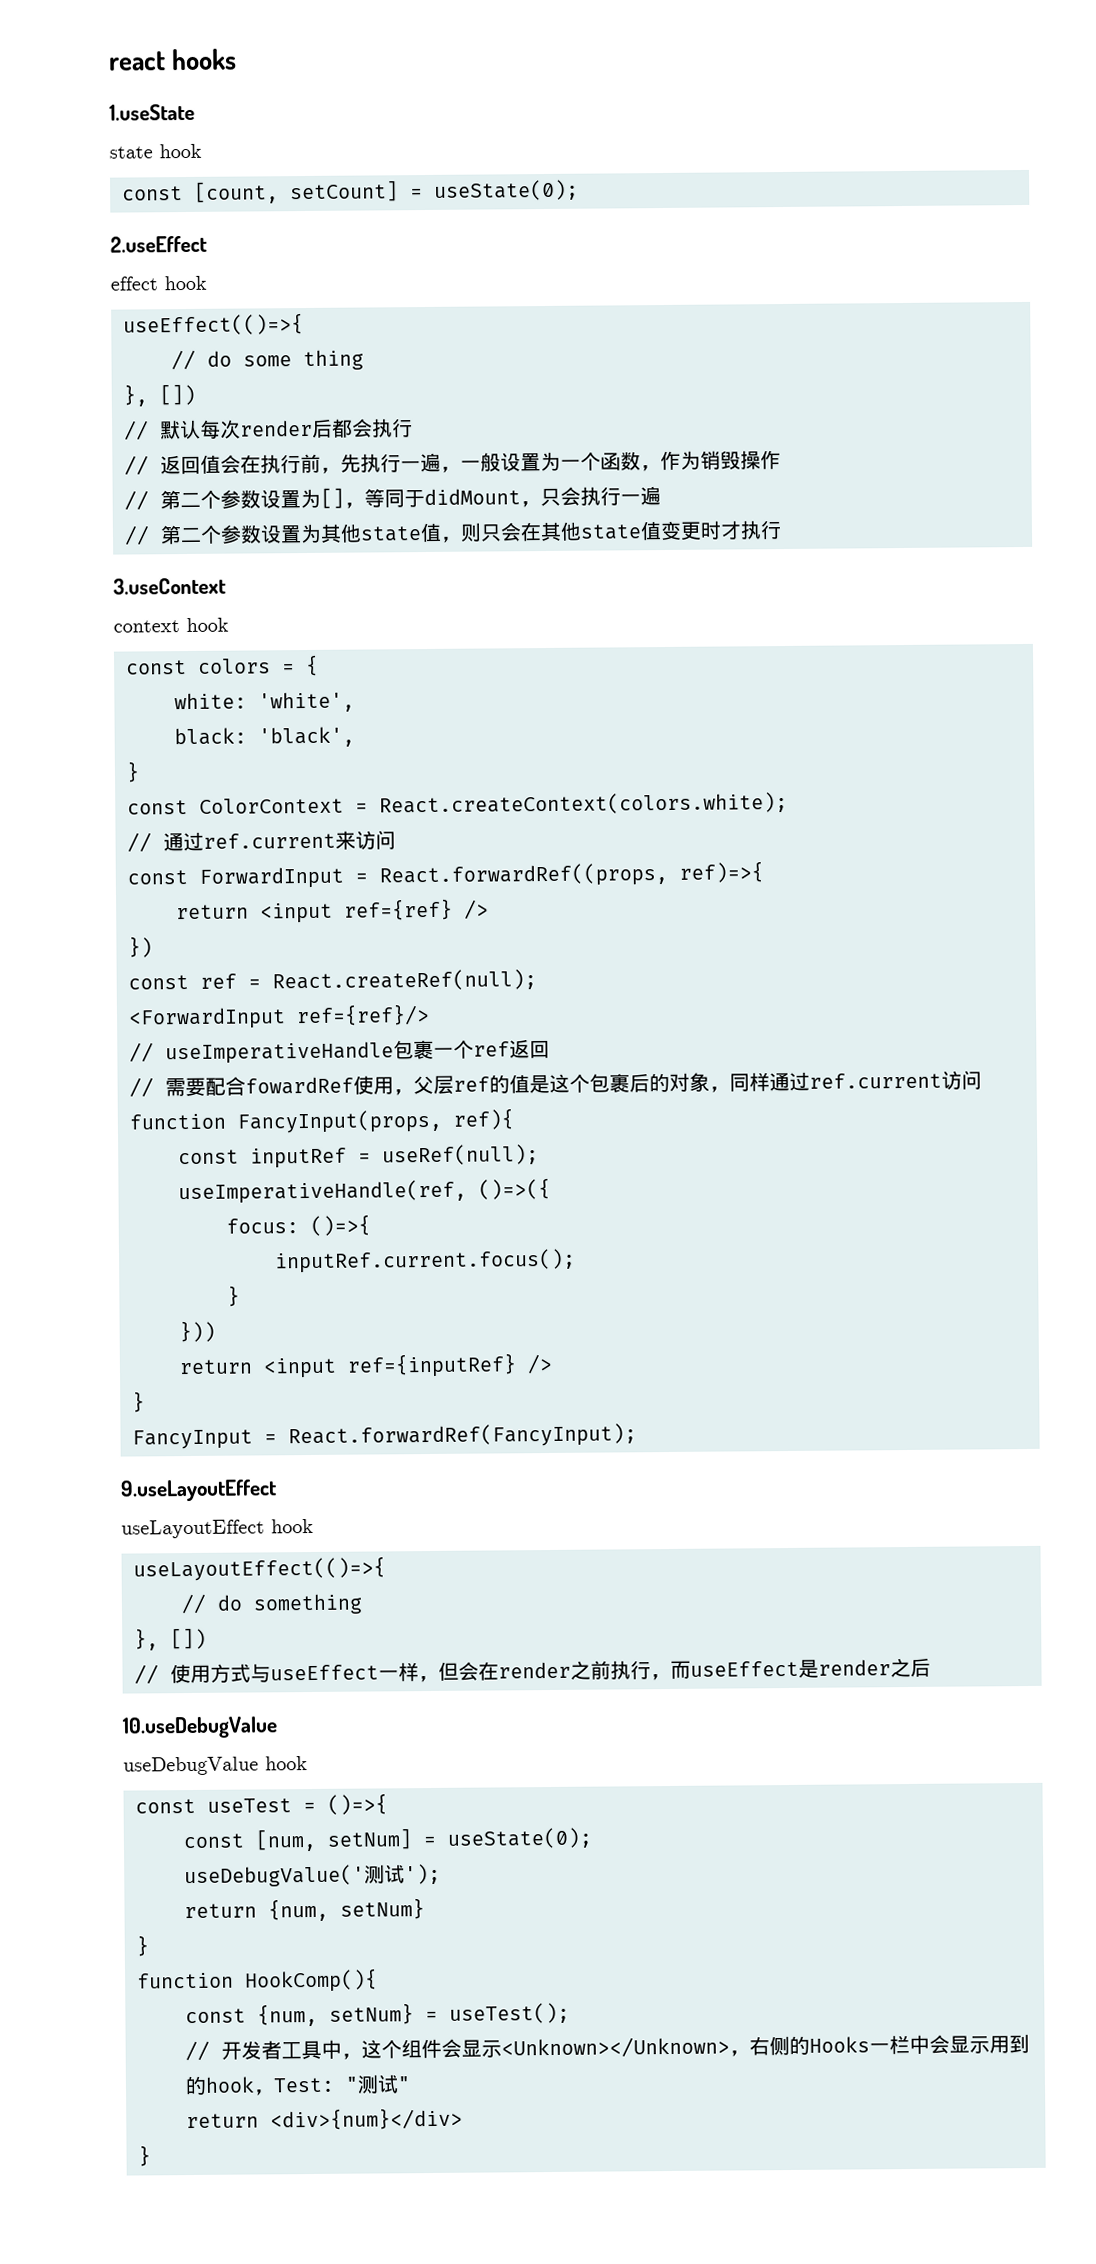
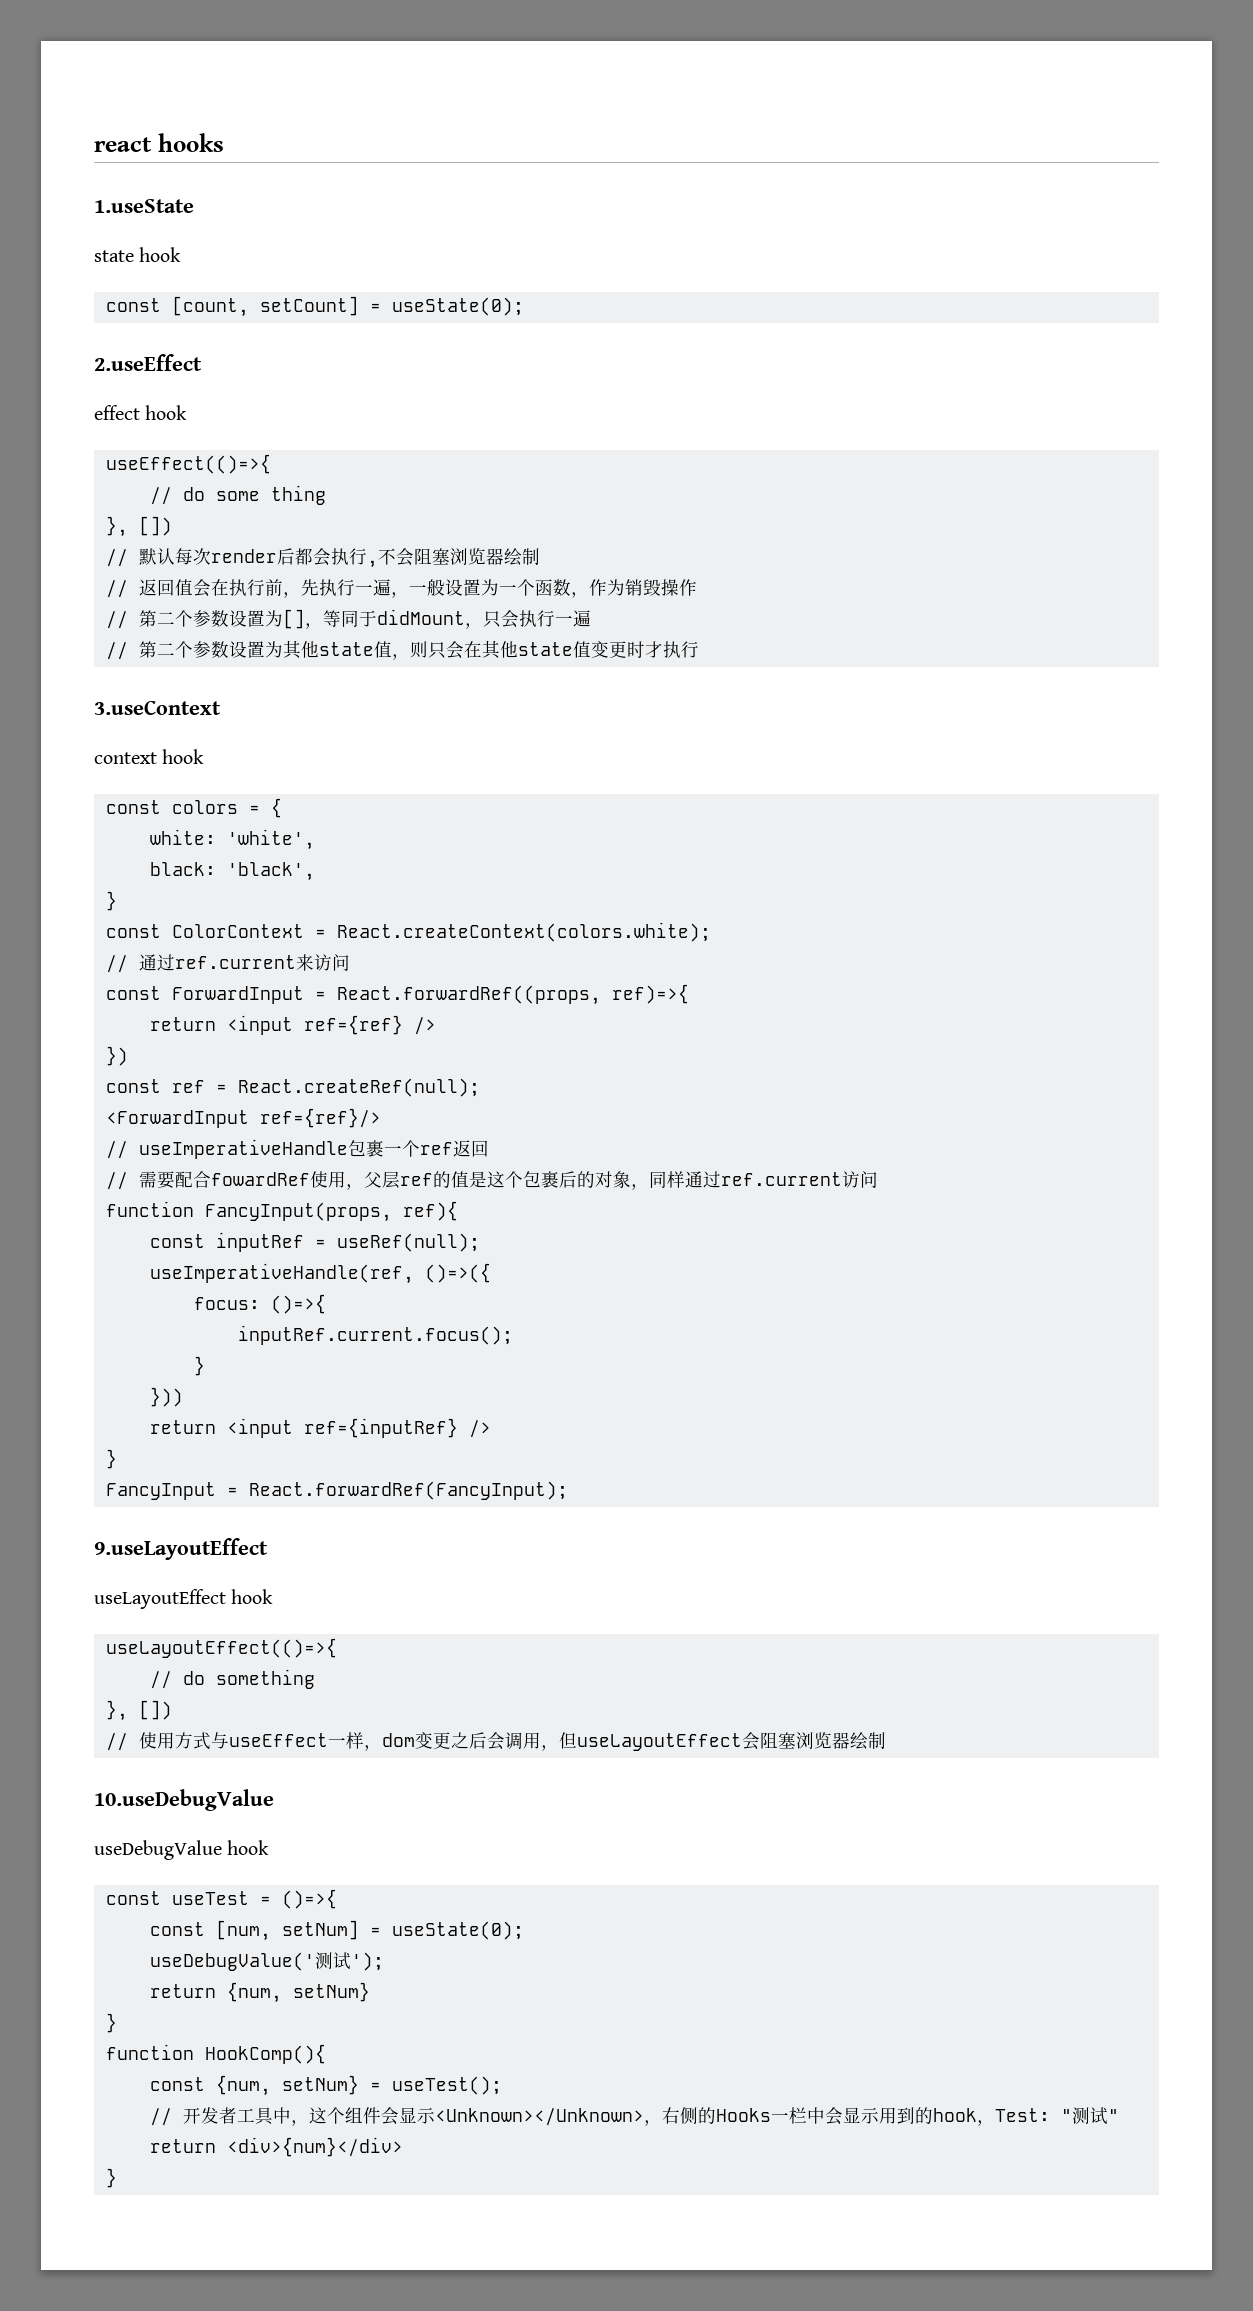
(413, 428) none -> [367,548,540,568] ,不会阻塞浏览器绘制
[438,1657,931,1681] 但会在render之前执行，而useEffect是render之后 -> [382,1732,886,1751] dom变更之后会调用，但useLayoutEffect会阻塞浏览器绘制

